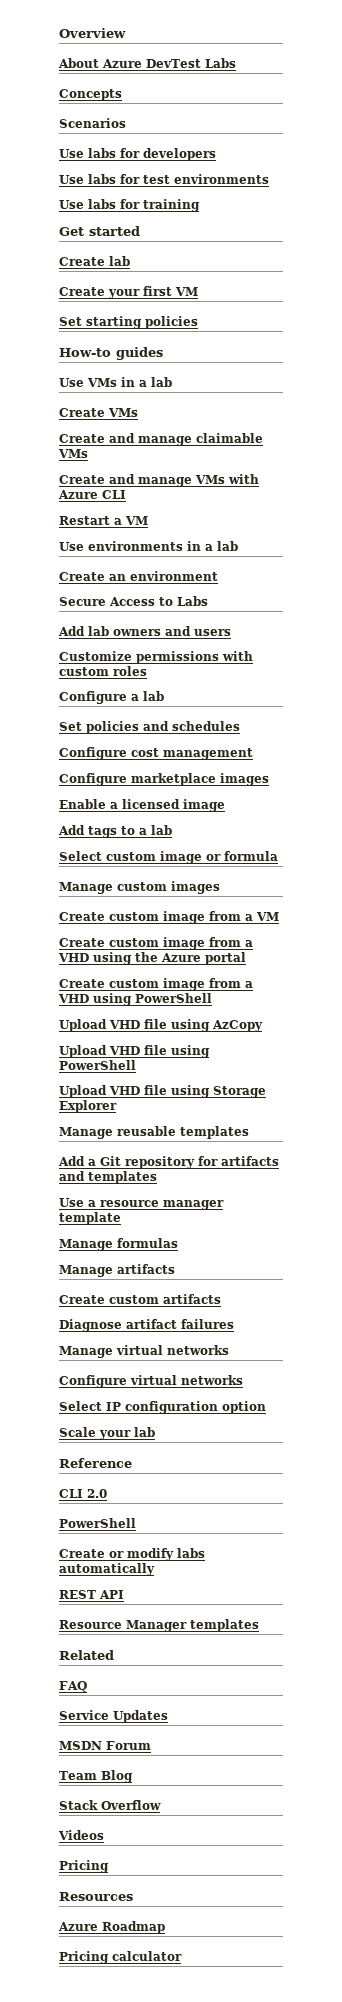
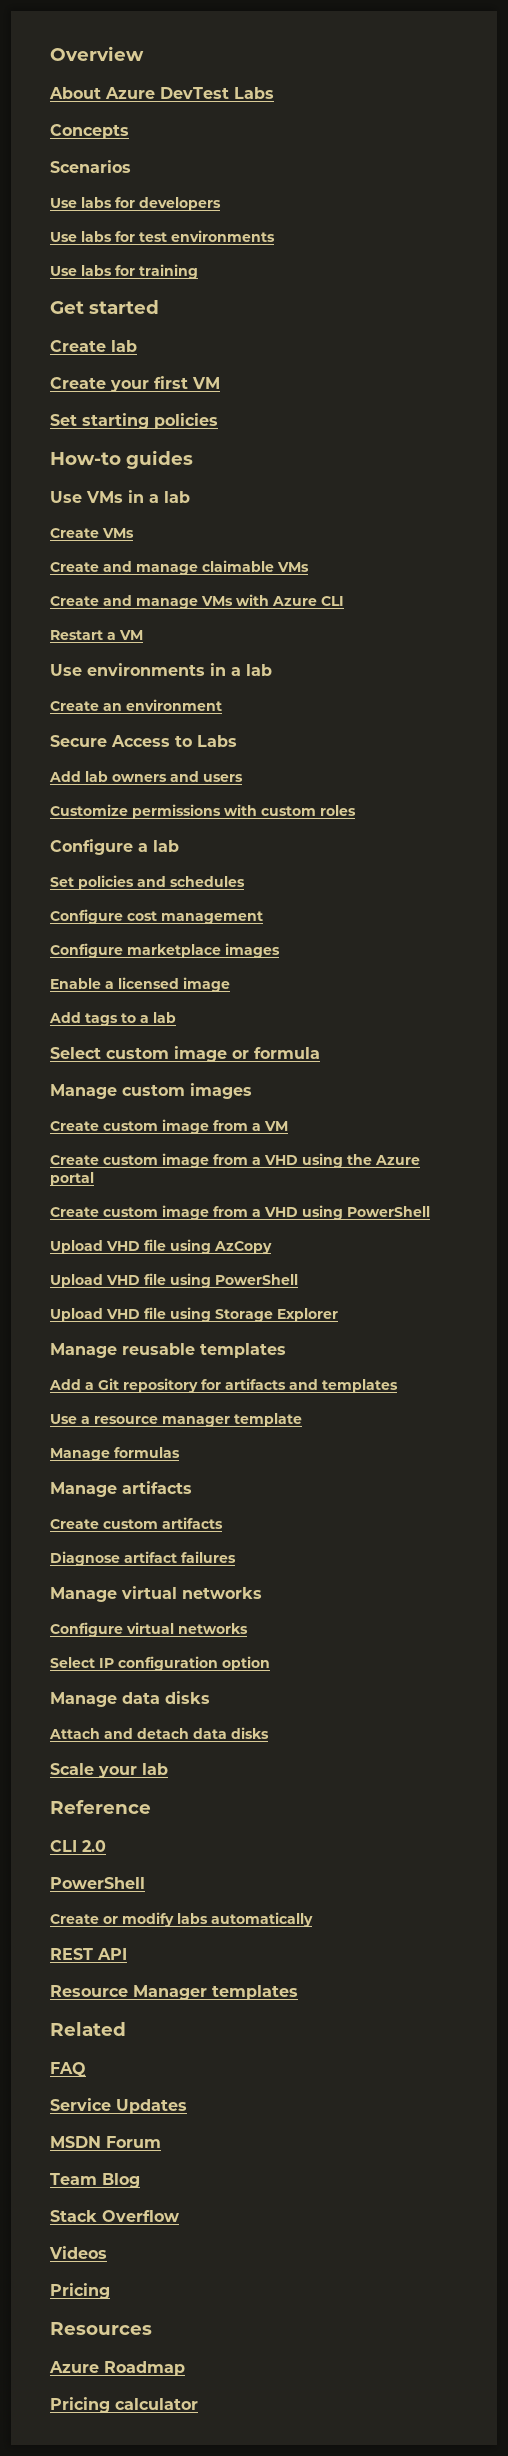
(266, 1407) none -> [50,1691,210,1707] [49,1727,269,1739] // Manage data disks // Attach and detach data disks

